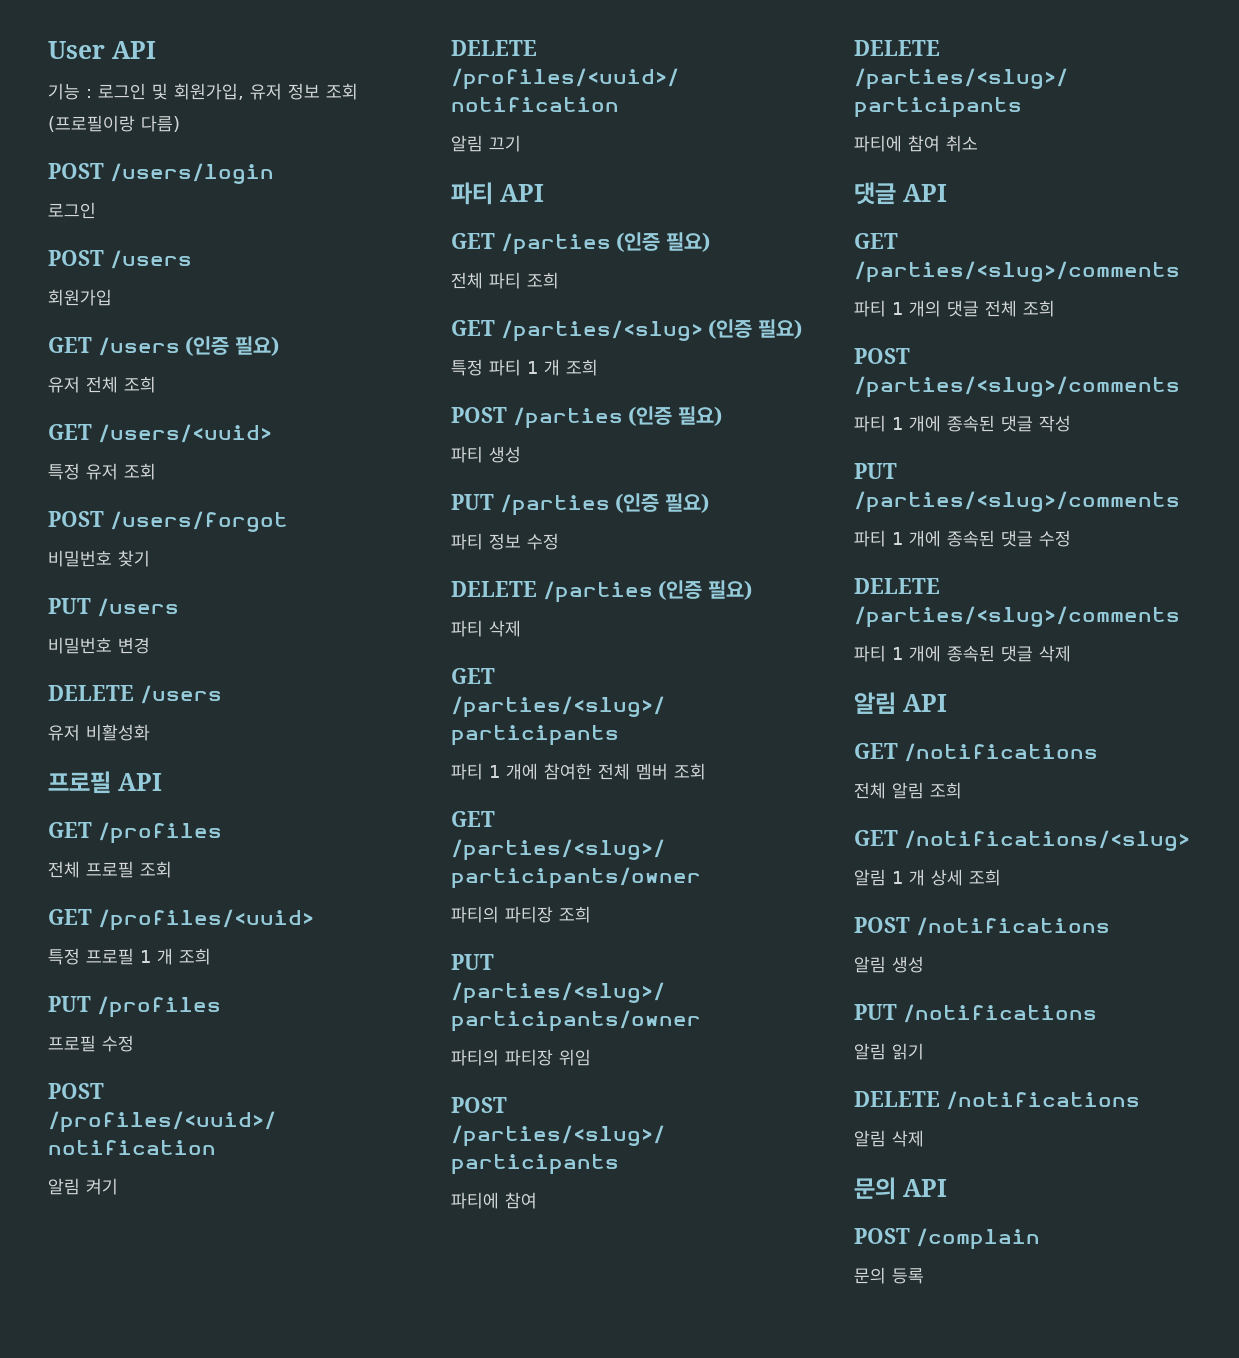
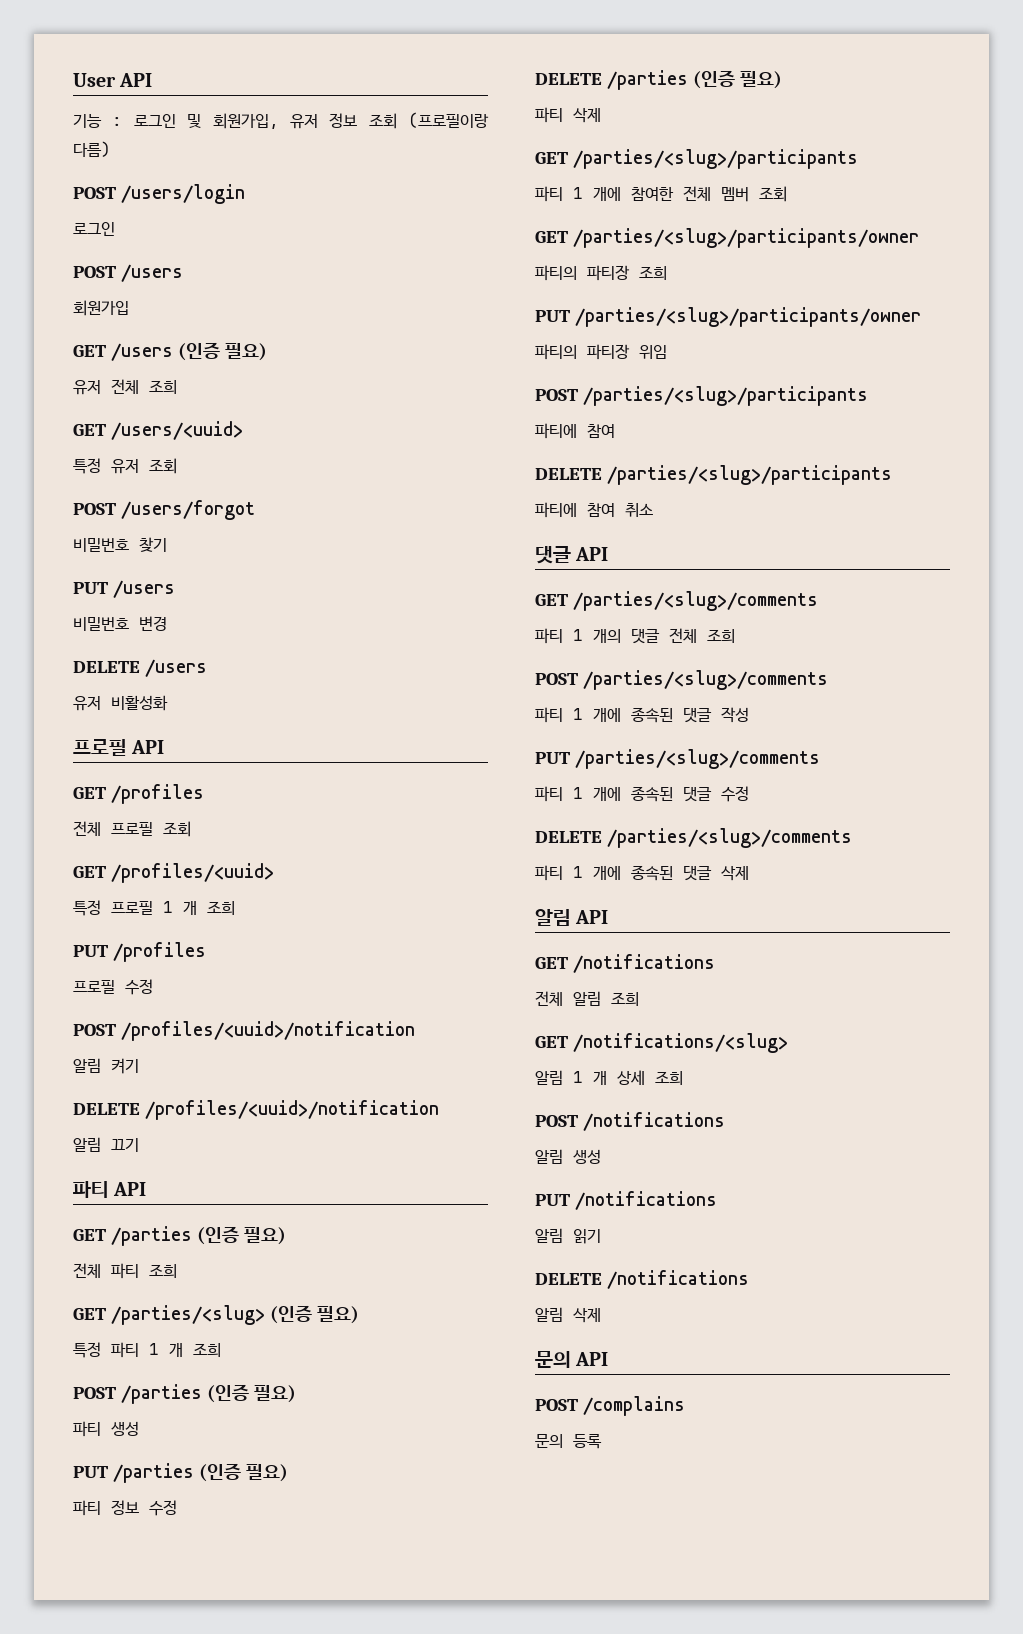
[915,1228,1040,1250] /complain -> [582,1396,685,1416] /complains

